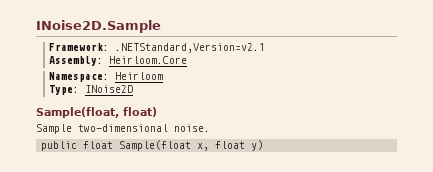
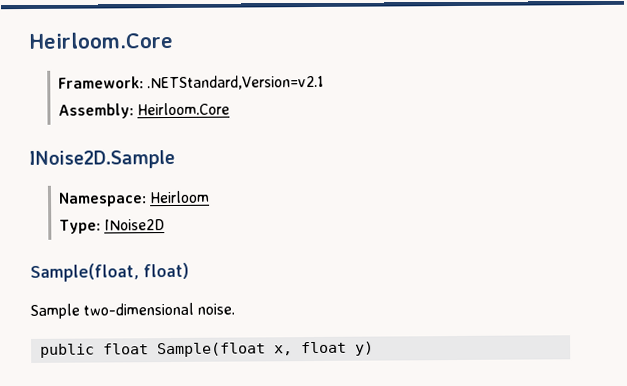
[36,20,161,33] INoise2D.Sample -> [28,31,173,49] Heirloom.Core
(188, 60) none -> [29,149,175,169] // INoise2D.Sample

